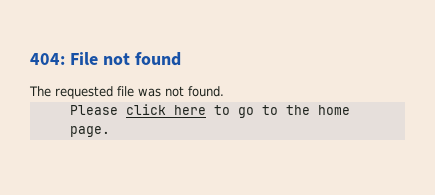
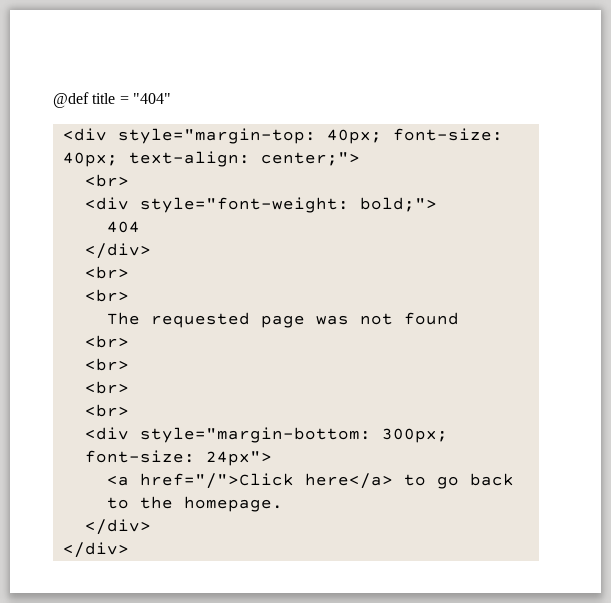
[30,52,181,66] [29,86,224,99] [69,104,206,115] 404: File not found // The requested file was not found. // Please click here -> [53,92,171,108] [62,128,503,144] [62,151,360,167] [84,174,129,187] [84,197,437,213] [106,221,140,233] [84,243,151,259] [84,266,129,279] [84,289,129,302] [106,312,459,328] [84,335,129,348] [84,358,129,371] [84,381,129,394] [84,404,129,417] [84,427,448,443] [84,450,272,466] [106,473,393,489] @def title = "404" // <div style="margin-top: 40px; font-size: 40px; text-align: center;"> // <br> // <div style="font-weight: bold;"> // 404 // </div> // <br> // <br> // The requested page was not found // <br> // <br> // <br> // <br> // <div style="margin-bottom: 300px; font-size: 24px"> // <a href="/">Click here</a>
(254, 112) none -> [469,473,514,486] back
[317,105,350,115] [69,126,110,137] home page. -> [183,496,283,512] [84,519,151,535] [62,542,129,558] homepage. // </div> // </div>

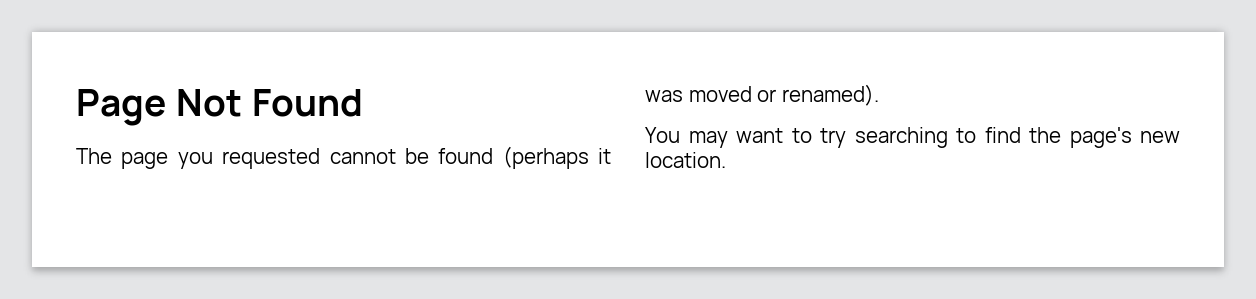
[53,92,171,108] [62,128,503,144] [62,151,360,167] [84,174,129,187] [84,197,437,213] [106,221,140,233] [84,243,151,259] [84,266,129,279] [84,289,129,302] [106,312,459,328] [84,335,129,348] [84,358,129,371] [84,381,129,394] [84,404,129,417] [84,427,448,443] [84,450,272,466] [106,473,514,489] [106,496,283,512] [84,519,151,535] [62,542,129,558] @def title = "404" // <div style="margin-top: 40px; font-size: 40px; text-align: center;"> // <br> // <div style="font-weight: bold;"> // 404 // </div> // <br> // <br> // The requested page was not found // <br> // <br> // <br> // <br> // <div style="margin-bottom: 300px; font-size: 24px"> // <a href="/">Click here</a> to go back to the homepage. // </div> // </div> -> [76,89,363,126] [76,146,611,169] [645,84,879,106] [645,127,1180,148] [645,152,726,168] Page Not Found // The page you requested cannot be found (perhaps it was moved or renamed). // You may want to try searching to find the page's new location.

